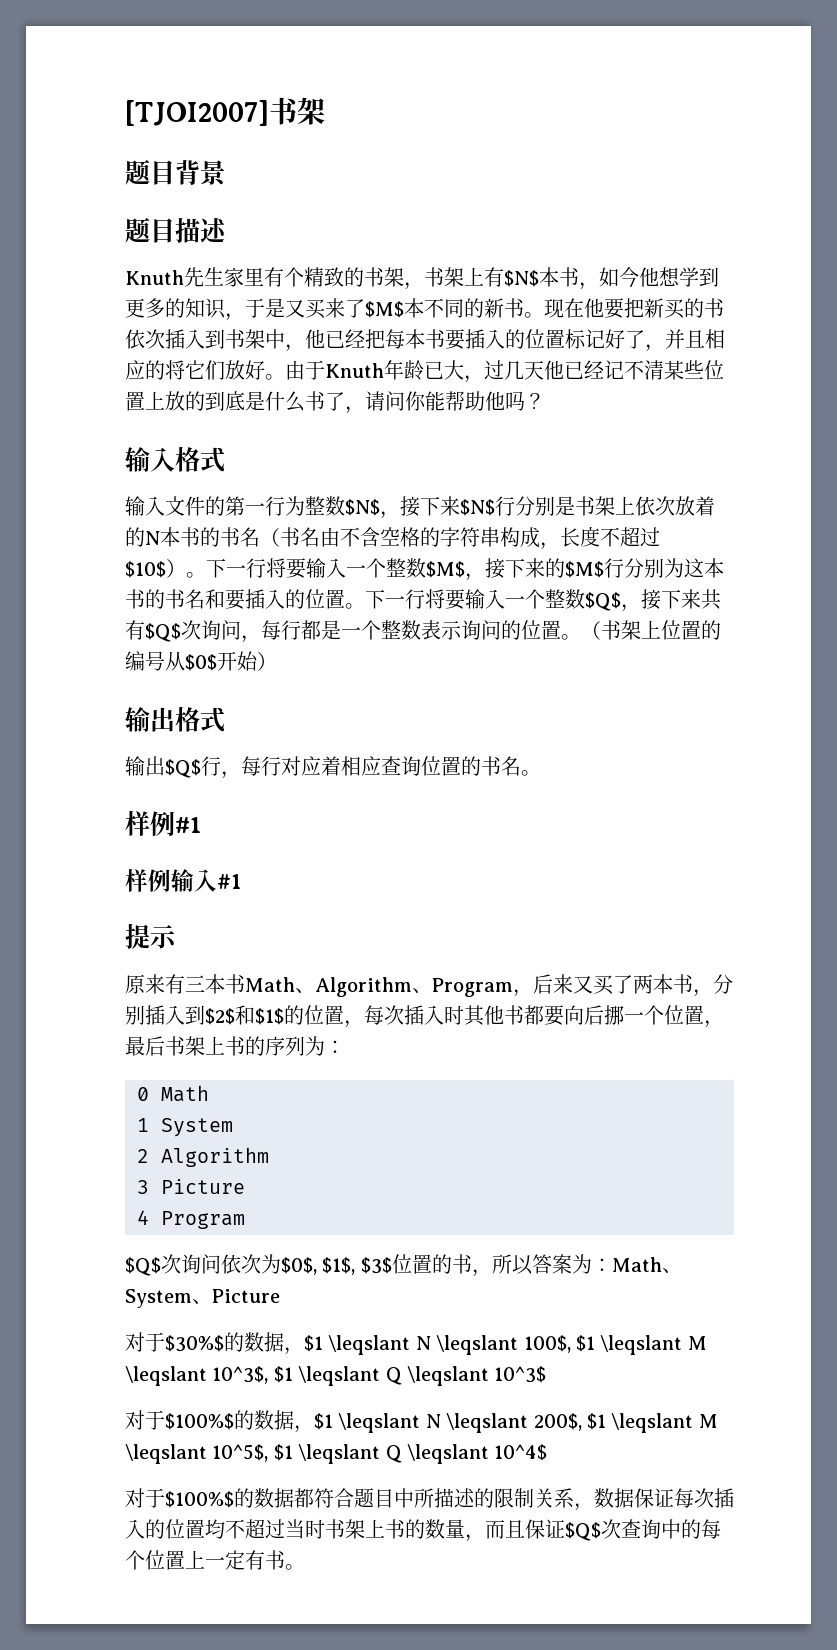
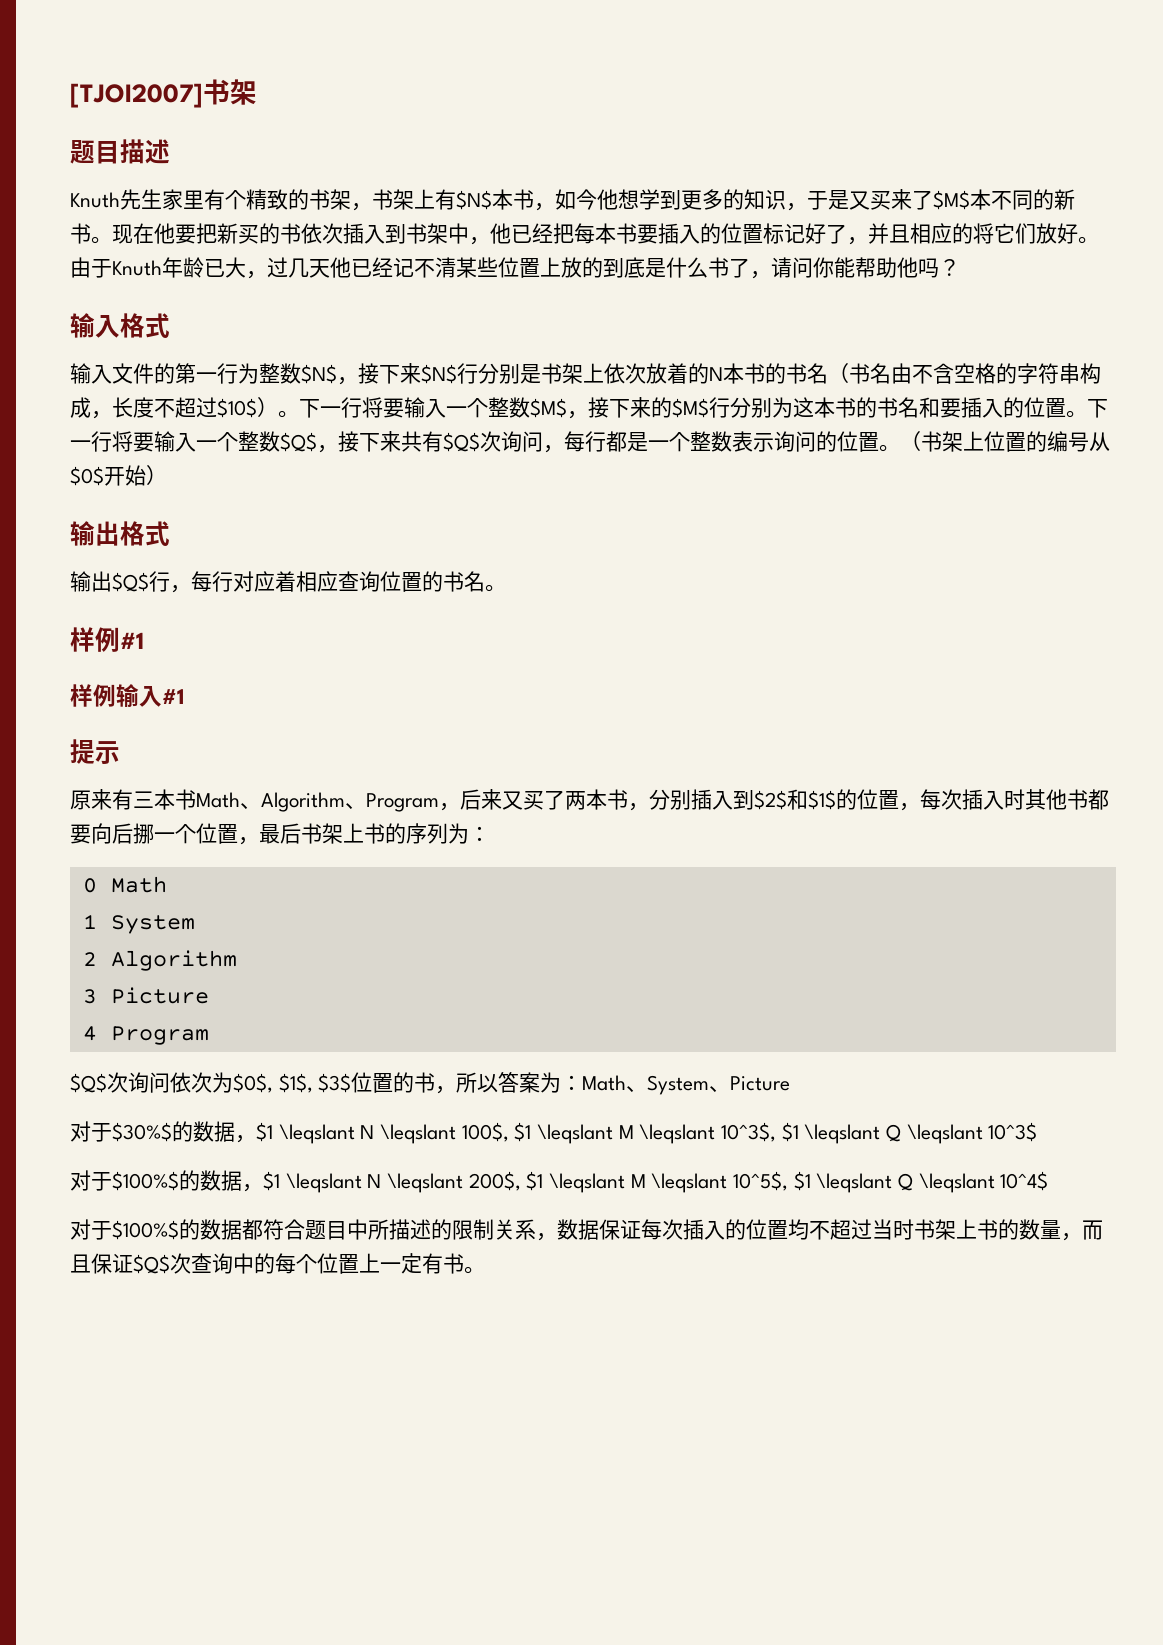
[125,159,226,186] // 题目背景 -> (257, 92) none

